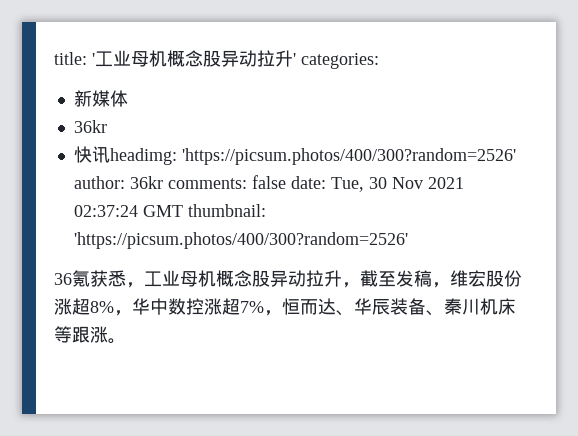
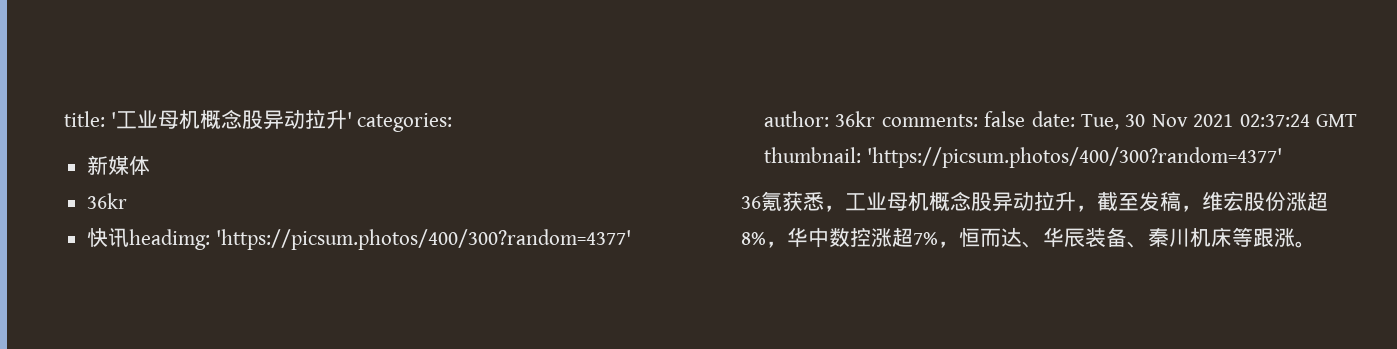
[181,148,516,165] 'https://picsum.photos/400/300?random=2526' -> [215,229,631,250] 'https://picsum.photos/400/300?random=4377'
[73,232,408,249] 'https://picsum.photos/400/300?random=2526' -> [866,147,1282,168] 'https://picsum.photos/400/300?random=4377'

